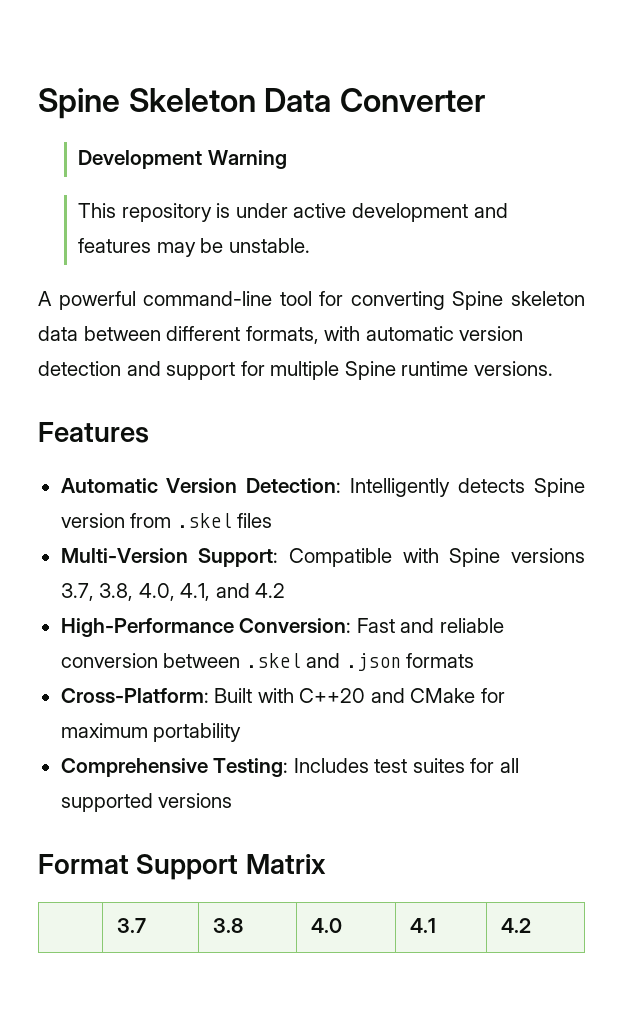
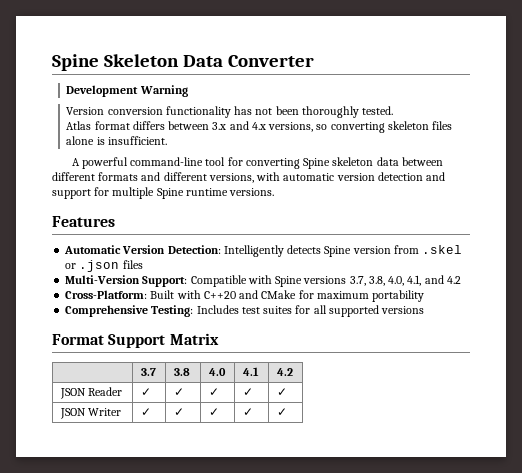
[78,203,508,222] [78,238,310,257] This repository is under active development and features may be unstable. -> [66,106,394,118] [66,121,453,133] [66,136,167,145] Version conversion functionality has not been thoroughly tested. // Atlas format differs between 3.x and 4.x versions, so converting skeleton files alone is insufficient.
[245,326,319,344] formats, -> [98,172,254,183] formats and different versions,
(232, 520) none -> [65,260,120,272] or .json
[60,618,504,637] [60,653,475,671] // High-Performance Conversion: Fast and reliable conversion between .skel and .json formats -> (461, 280) none
(532, 925) none -> [59,387,122,399] [140,388,151,396] [173,388,184,396] [208,388,219,396] [242,388,253,396] [276,388,287,396] [59,408,121,419] [140,408,151,416] [173,408,184,416] [208,408,219,416] [242,408,253,416] [276,408,287,416] // JSON Reader | ✓ | ✓ | ✓ | ✓ | ✓ // JSON Writer | ✓ | ✓ | ✓ | ✓ | ✓

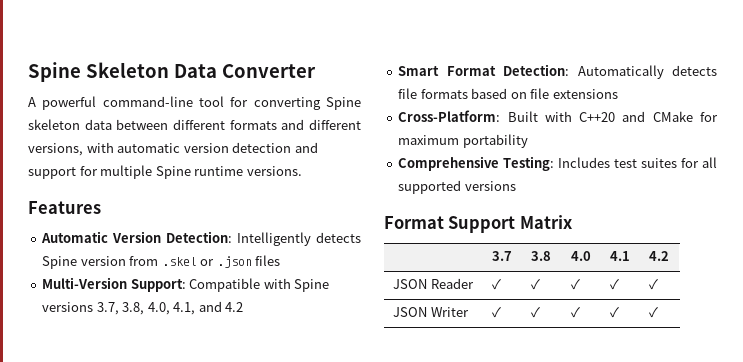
[66,85,188,97] [66,106,394,118] [66,121,453,133] [66,136,167,145] // Development Warning // Version conversion functionality has not been thoroughly tested. // Atlas format differs between 3.x and 4.x versions, so converting skeleton files alone is insufficient. -> (316, 71) none
(461, 280) none -> [398,64,717,79] [398,88,618,99] // Smart Format Detection: Automatically detects file formats based on file extensions

